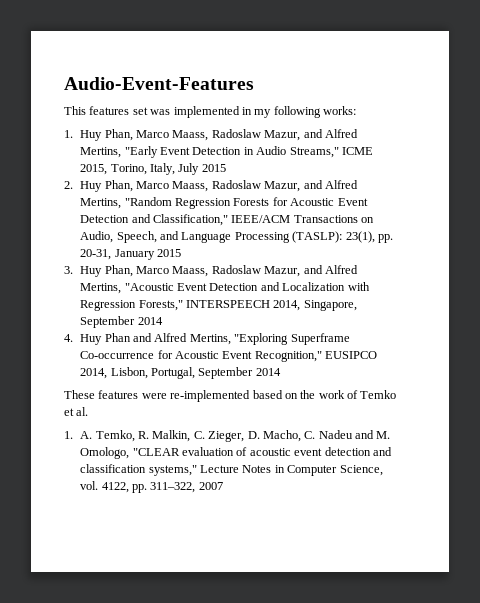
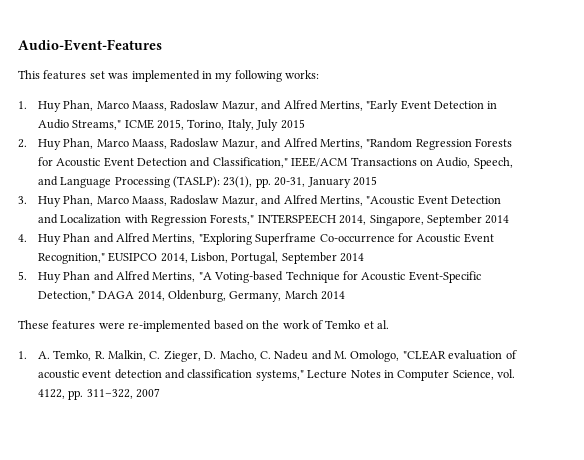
(281, 372) none -> [18,271,481,283] [37,290,346,302] // 5. Huy Phan and Alfred Mertins, "A Voting-based Technique for Acoustic Event-Specific Detection," DAGA 2014, Oldenburg, Germany, March 2014

